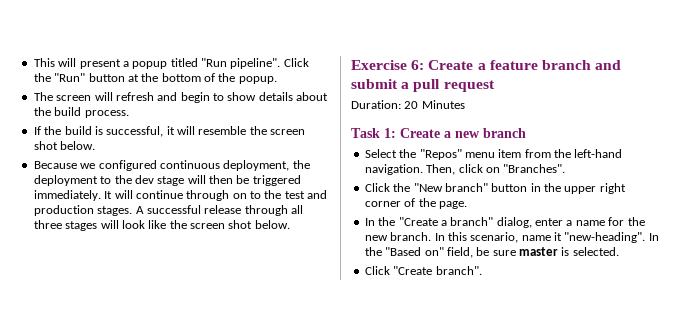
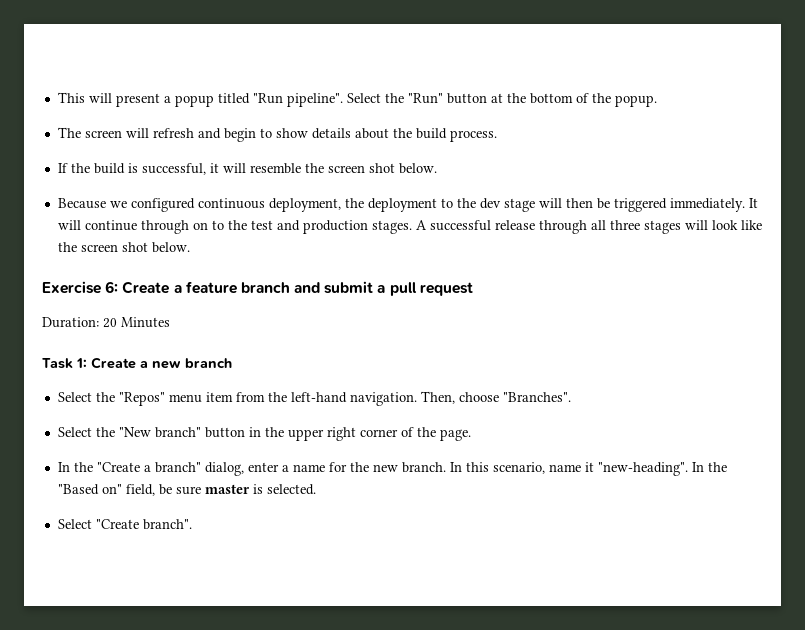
[283,58,309,67] Click -> [346,93,381,103] Select
[458,164,500,173] click on -> [458,392,499,402] choose
[364,183,390,192] Click -> [57,427,92,437] Select
[364,266,390,275] Click -> [57,519,92,529] Select

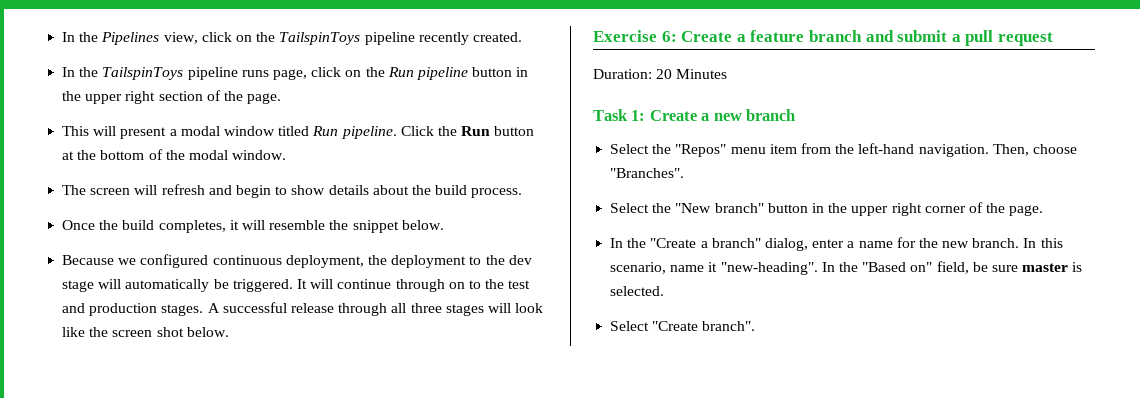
[57,92,443,107] This will present a popup titled "Run pipeline". Select the "Run" -> [62,32,522,45] [62,67,529,80] [62,90,282,104] [62,126,491,139] In the Pipelines view, click on the TailspinToys pipeline recently created. // In the TailspinToys pipeline runs page, click on the Run pipeline button in the upper right section of the page. // This will present a modal window titled Run pipeline. Click the Run
[614,95,657,107] popup. -> [188,150,287,160] modal window.
[57,163,206,175] If the build is successful, -> [62,220,226,233] Once the build completes,
[327,163,395,173] screen shot -> [352,220,399,233] snippet
[565,198,745,212] then be triggered immediately. -> [125,279,293,292] automatically be triggered.

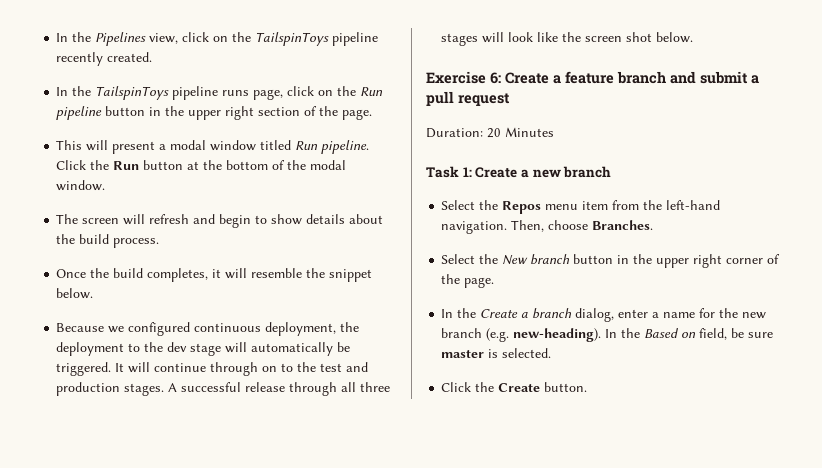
[675,144,727,157] "Repos" -> [502,201,542,214] Repos
[610,168,685,178] [610,203,764,213] "Branches". // Select the "New branch" -> [592,220,654,230] [441,254,571,265] Branches. // Select the New branch
[650,238,761,248] "Create a branch" -> [480,308,573,319] Create a branch
[972,238,1063,248] [610,262,933,275] branch. In this scenario, name it "new-heading". In the "Based on" -> [441,328,697,342] branch (e.g. new-heading). In the Based on
[610,321,756,331] Select "Create branch". -> [441,382,588,392] Click the Create button.

